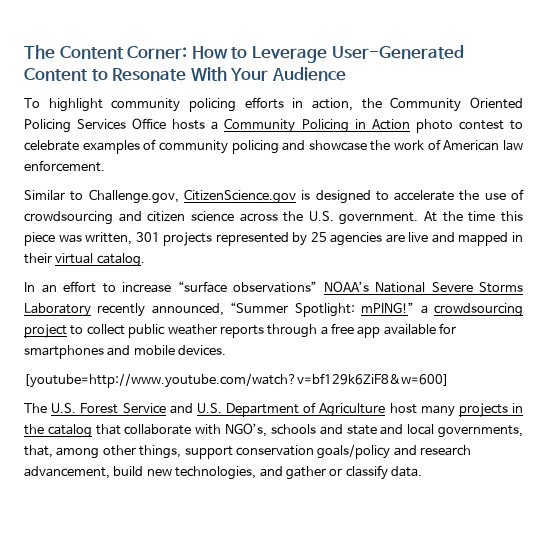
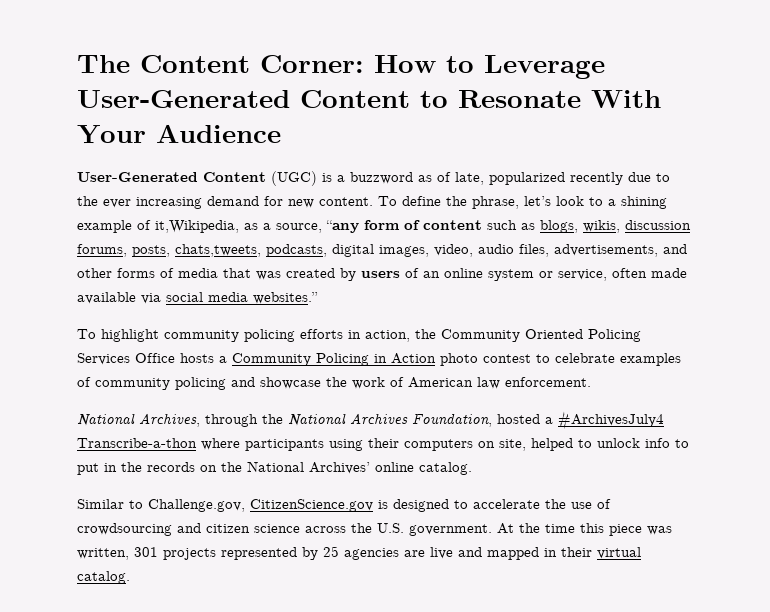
(346, 74) none -> [77,171,670,186] [77,196,667,209] [77,220,691,233] [77,244,687,257] [77,268,687,281] [77,292,318,304] // User-Generated Content (UGC) is a buzzword as of late, popularized recently due to the ever increasing demand for new content. To define the phrase, let’s look to a shining example of it,Wikipedia, as a source, “any form of content such as blogs, wikis, discussion forums, posts, chats,tweets, podcasts, digital images, video, audio files, advertisements, and other forms of media that was created by users of an online system or service, often made available via social media websites.”
(105, 166) none -> [77,411,664,430] [77,438,689,451] [77,461,472,475] // National Archives, through the National Archives Foundation, hosted a #ArchivesJuly4 Transcribe-a-thon where participants using their computers on site, helped to unlock info to put in the records on the National Archives’ online catalog.
[24,281,523,293] [24,302,523,317] [24,323,457,338] [24,345,227,359] [24,373,449,388] [24,402,524,417] [24,423,523,438] [24,444,471,459] [24,465,422,480] // In an effort to increase “surface observations” NOAA’s National Severe Storms Laboratory recently announced, “Summer Spotlight: mPING!” a crowdsourcing project to collect public weather reports through a free app available for smartphones and mobile devices. // [youtube=http://www.youtube.com/watch?v=bf129k6ZiF8&w=600] // The U.S. Forest Service and U.S. Department of Agriculture host many projects in the catalog that collaborate with NGO’s, schools and state and local governments, that, among other things, support conservation goals/policy and research advancement, build new technologies, and gather or classify data. -> (130, 577) none

